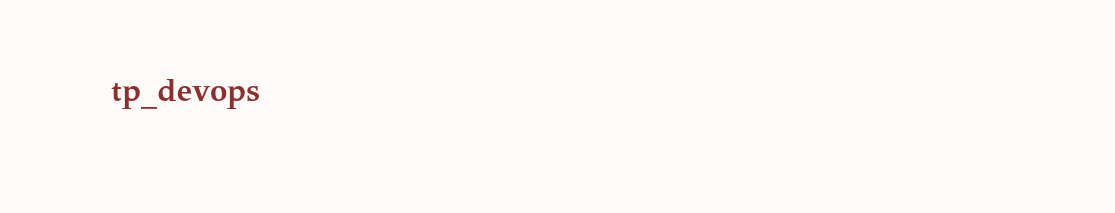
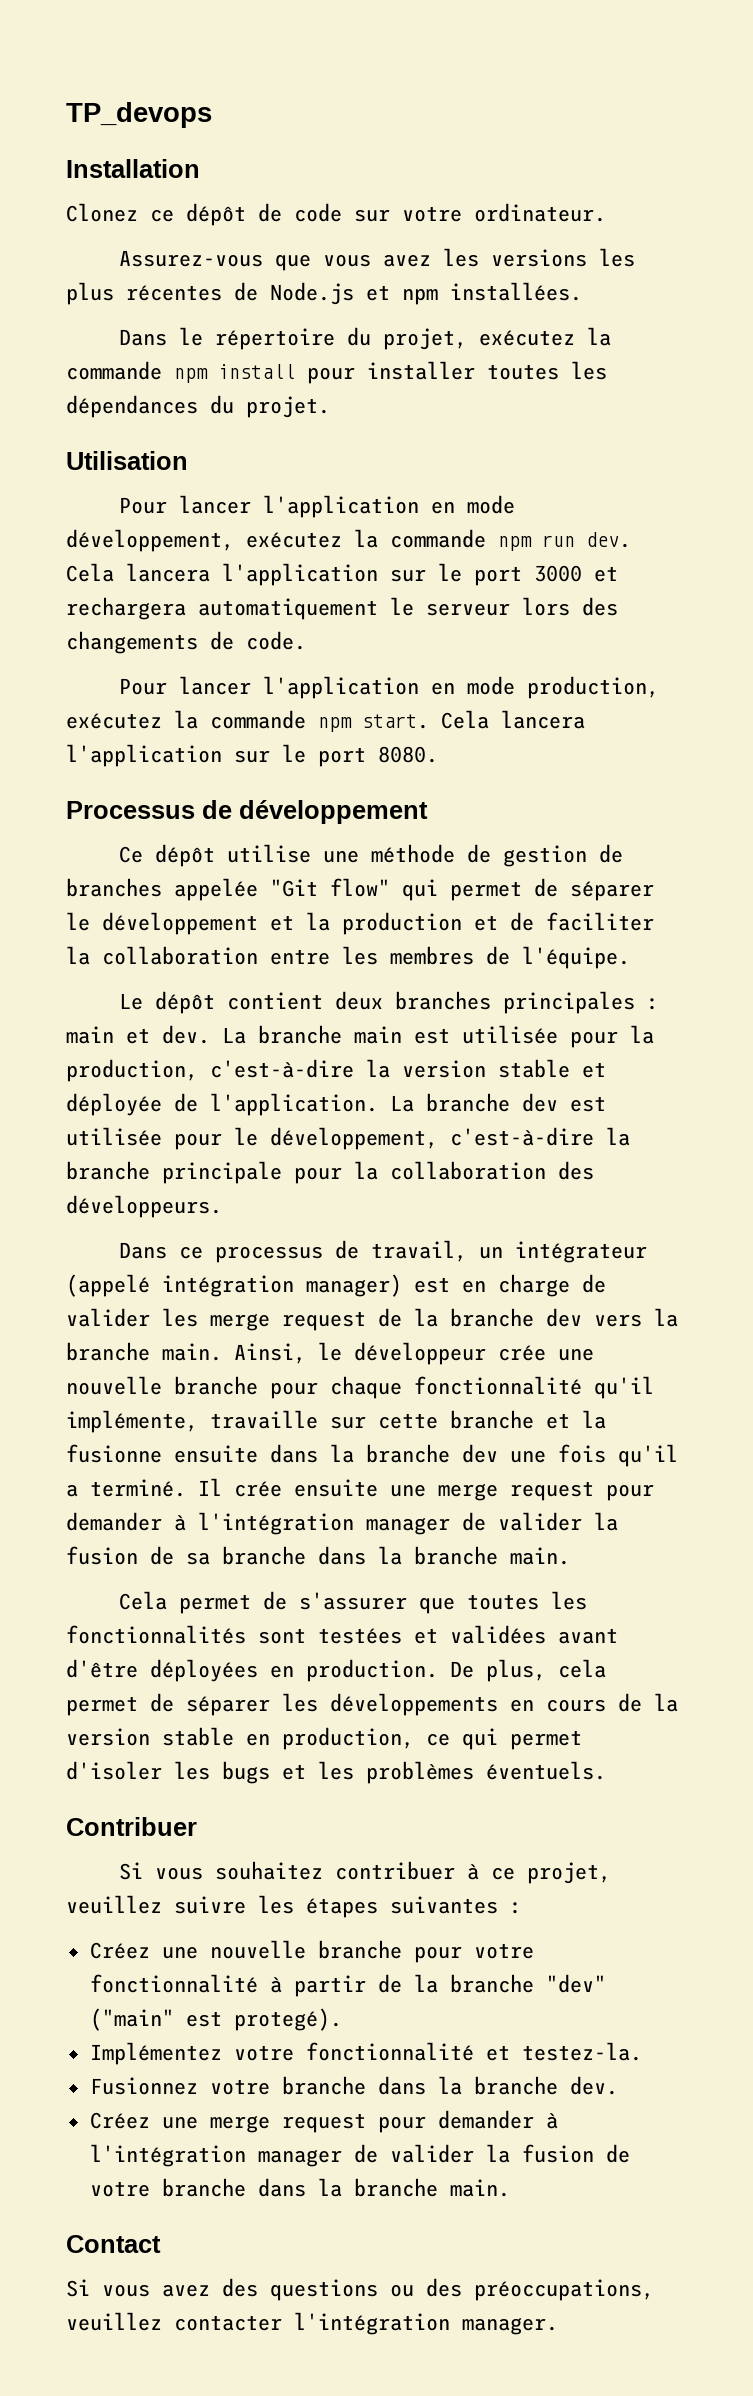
[111,79,260,109] tp_devops -> [66,102,212,128] [66,159,200,178] [66,203,606,226] [118,248,635,271] [66,282,582,305] [118,327,611,350] [66,361,607,384] [66,395,330,418] [66,451,188,470] [118,495,515,518] [66,529,631,552] [66,563,618,586] [66,597,618,620] [66,631,306,654] [118,676,659,699] [66,710,585,732] [66,744,438,767] [66,800,428,824] [118,844,623,867] [66,878,654,901] [66,912,654,935] [66,946,630,969] [118,991,659,1014] [66,1025,654,1048] [66,1059,606,1082] [66,1093,606,1116] [66,1127,630,1150] [66,1161,594,1184] [66,1195,222,1218] [118,1240,647,1263] [66,1274,606,1297] [66,1308,678,1331] [66,1342,594,1365] [66,1376,654,1399] [66,1410,606,1433] [66,1444,678,1467] [66,1478,654,1501] [66,1512,618,1535] [66,1546,570,1565] [118,1591,587,1614] [66,1625,618,1644] [66,1659,606,1682] [66,1693,678,1716] [66,1727,582,1750] [66,1761,606,1784] [66,1817,197,1836] [118,1861,611,1884] [66,1895,522,1918] [89,1940,534,1963] [89,1974,606,1997] [89,2008,342,2031] [89,2042,642,2065] [89,2076,618,2095] [89,2110,558,2133] [89,2144,630,2167] [89,2178,510,2197] [66,2235,161,2253] [66,2278,654,2301] [66,2312,558,2335] TP_devops // Installation // Clonez ce dépôt de code sur votre ordinateur. // Assurez-vous que vous avez les versions les plus récentes de Node.js et npm installées. // Dans le répertoire du projet, exécutez la commande npm install pour installer toutes les dépendances du projet. // Utilisation // Pour lancer l'application en mode développement, exécutez la commande npm run dev. Cela lancera l'application sur le port 3000 et rechargera automatiquement le serveur lors des changements de code. // Pour lancer l'application en mode production, exécutez la commande npm start. Cela lancera l'application sur le port 8080. // Processus de développement // Ce dépôt utilise une méthode de gestion de branches appelée "Git flow" qui permet de séparer le développement et la production et de faciliter la collaboration entre les membres de l'équipe. // Le dépôt contient deux branches principales : main et dev. La branche main est utilisée pour la production, c'est-à-dire la version stable et déployée de l'application. La branche dev est utilisée pour le développement, c'est-à-dire la branche principale pour la collaboration des développeurs. // Dans ce processus de travail, un intégrateur (appelé intégration manager) est en charge de valider les merge request de la branche dev vers la branche main. Ainsi, le développeur crée une nouvelle branche pour chaque fonctionnalité qu'il implémente, travaille sur cette branche et la fusionne ensuite dans la branche dev une fois qu'il a terminé. Il crée ensuite une merge request pour demander à l'intégration manager de valider la fusion de sa branche dans la branche main. // Cela permet de s'assurer que toutes les fonctionnalités sont testées et validées avant d'être déployées en production. De plus, cela permet de séparer les développements en cours de la version stable en production, ce qui permet d'isoler les bugs et les problèmes éventuels. // Contribuer // Si vous souhaitez contribuer à ce projet, veuillez suivre les étapes suivantes : // Créez une nouvelle branche pour votre fonctionnalité à partir de la branche "dev" ("main" est protegé). // Implémentez votre fonctionnalité et testez-la. // Fusionnez votre branche dans la branche dev. // Créez une merge request pour demander à l'intégration manager de valider la fusion de votre branche dans la branche main. // Contact // Si vous avez des questions ou des préoccupations, veuillez contacter l'intégration manager.

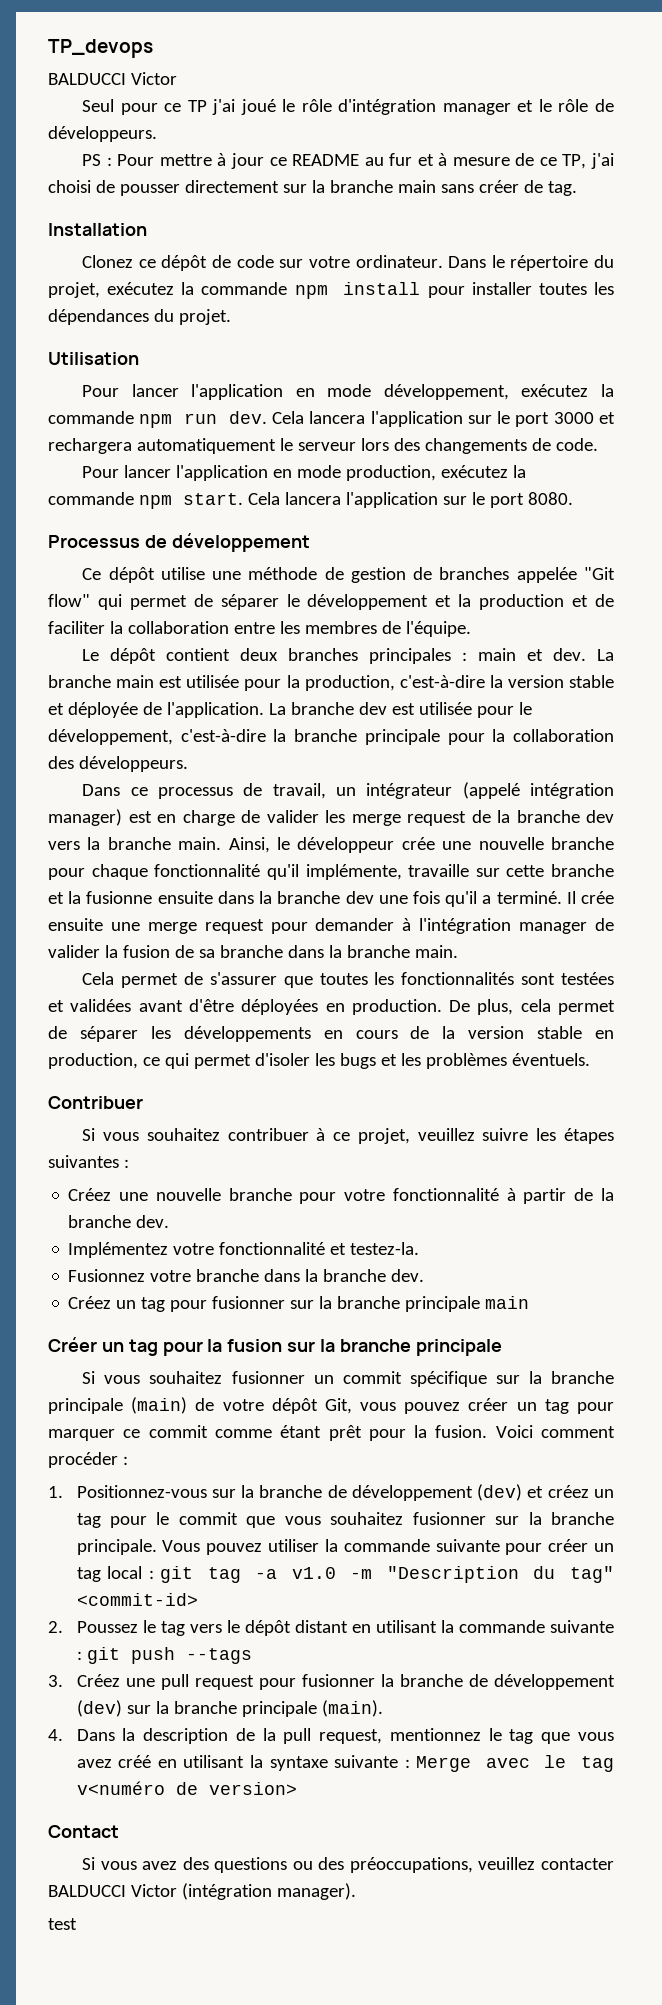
(212, 115) none -> [48,72,177,85] [82,99,614,115] [48,126,157,142] [82,153,615,169] [48,180,577,196] // BALDUCCI Victor // Seul pour ce TP j'ai joué le rôle d'intégration manager et le rôle de développeurs. // PS : Pour mettre à jour ce README au fur et à mesure de ce TP, j'ai choisi de pousser directement sur la branche main sans créer de tag.
[118,248,635,271] [66,282,582,305] // Assurez-vous que vous avez les versions les plus récentes de Node.js et npm installées. // -> (443, 261) none
[545,1974,606,1993] [89,2008,342,2031] "dev" ("main" est protegé). -> [136,1215,170,1228] dev.
[161,2110,558,2133] [89,2144,630,2167] [89,2178,510,2197] une merge request pour demander à l'intégration manager de valider la fusion de votre branche dans la branche main. -> [116,1296,530,1312] [48,1337,502,1356] [82,1371,614,1387] [48,1397,614,1414] [48,1425,615,1441] [48,1452,128,1468] [48,1484,614,1501] [76,1512,614,1528] [76,1539,615,1555] [76,1566,614,1583] [76,1593,198,1606] [48,1620,614,1636] [76,1647,252,1664] [48,1674,615,1690] [76,1700,383,1717] [48,1728,615,1744] [76,1755,614,1772] [76,1781,297,1795] un tag pour fusionner sur la branche principale main // Créer un tag pour la fusion sur la branche principale // Si vous souhaitez fusionner un commit spécifique sur la branche principale (main) de votre dépôt Git, vous pouvez créer un tag pour marquer ce commit comme étant prêt pour la fusion. Voici comment procéder : // 1. Positionnez-vous sur la branche de développement (dev) et créez un tag pour le commit que vous souhaitez fusionner sur la branche principale. Vous pouvez utiliser la commande suivante pour créer un tag local : git tag -a v1.0 -m "Description du tag" <commit-id> // 2. Poussez le tag vers le dépôt distant en utilisant la commande suivante : git push --tags // 3. Créez une pull request pour fusionner la branche de développement (dev) sur la branche principale (main). // 4. Dans la description de la pull request, mentionnez le tag que vous avez créé en utilisant la syntaxe suivante : Merge avec le tag v<numéro de version>
[294,2312,558,2335] l'intégration manager. -> [48,1883,356,1900] [48,1918,77,1930] BALDUCCI Victor (intégration manager). // test

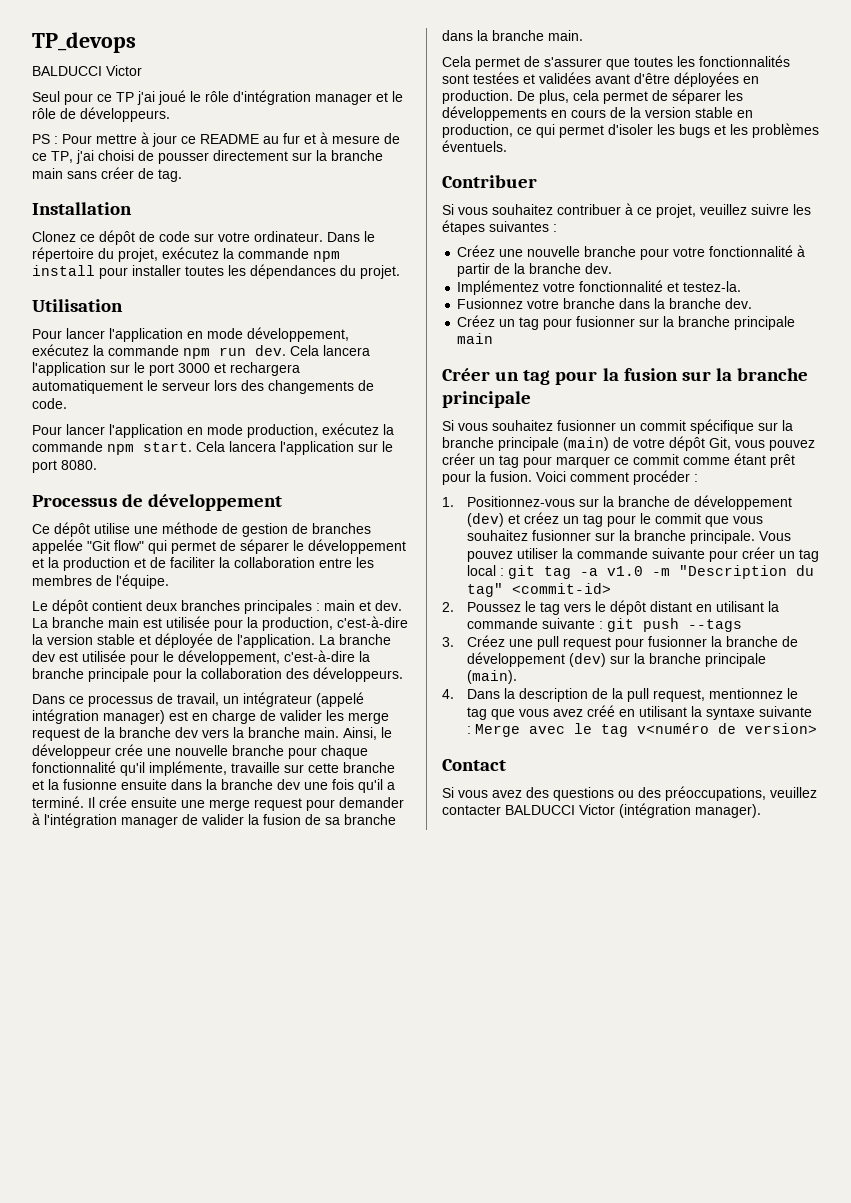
[48,1918,77,1930] // test -> (761, 811) none

